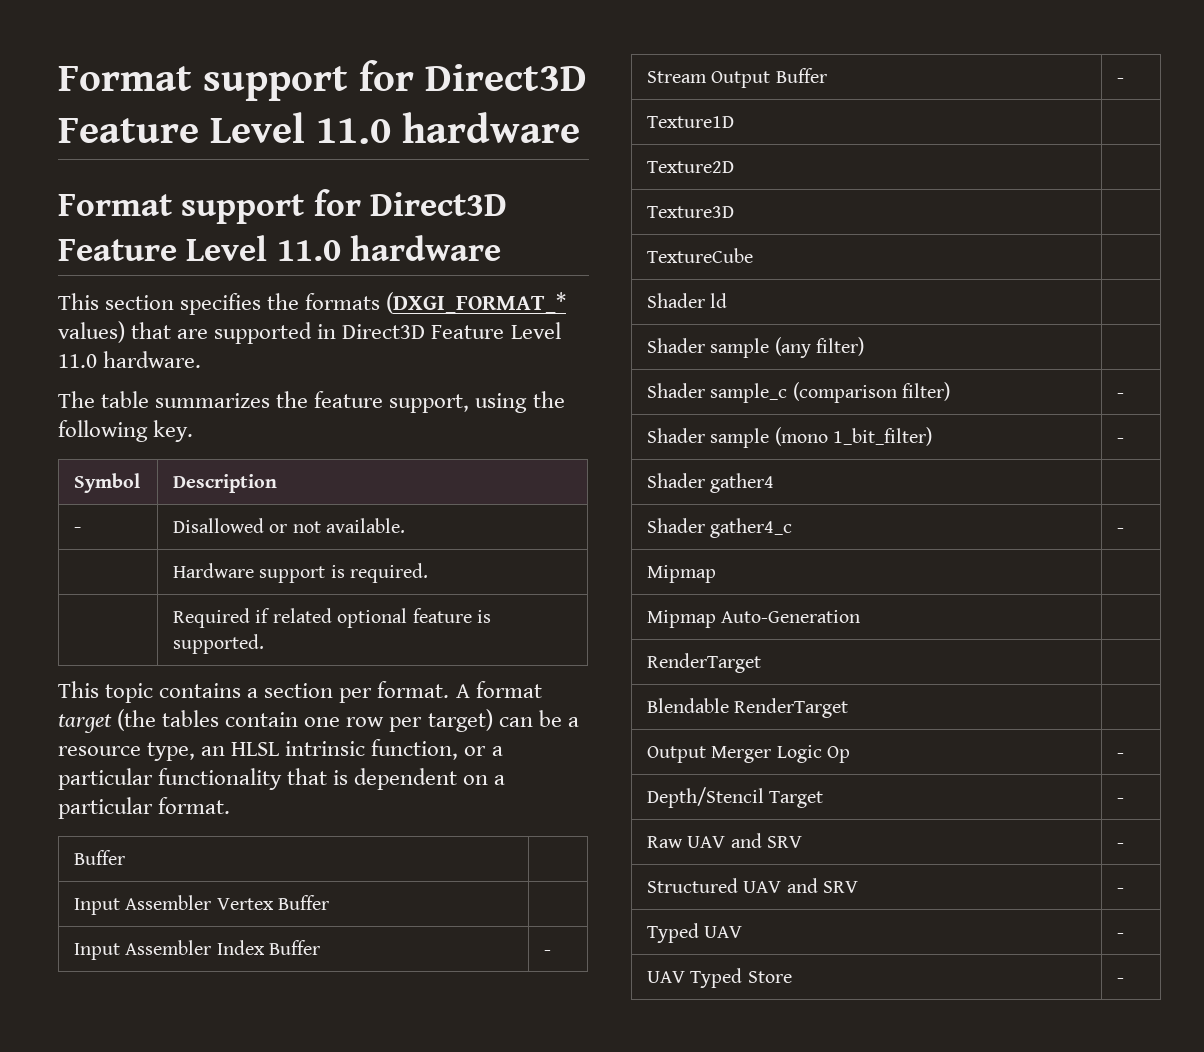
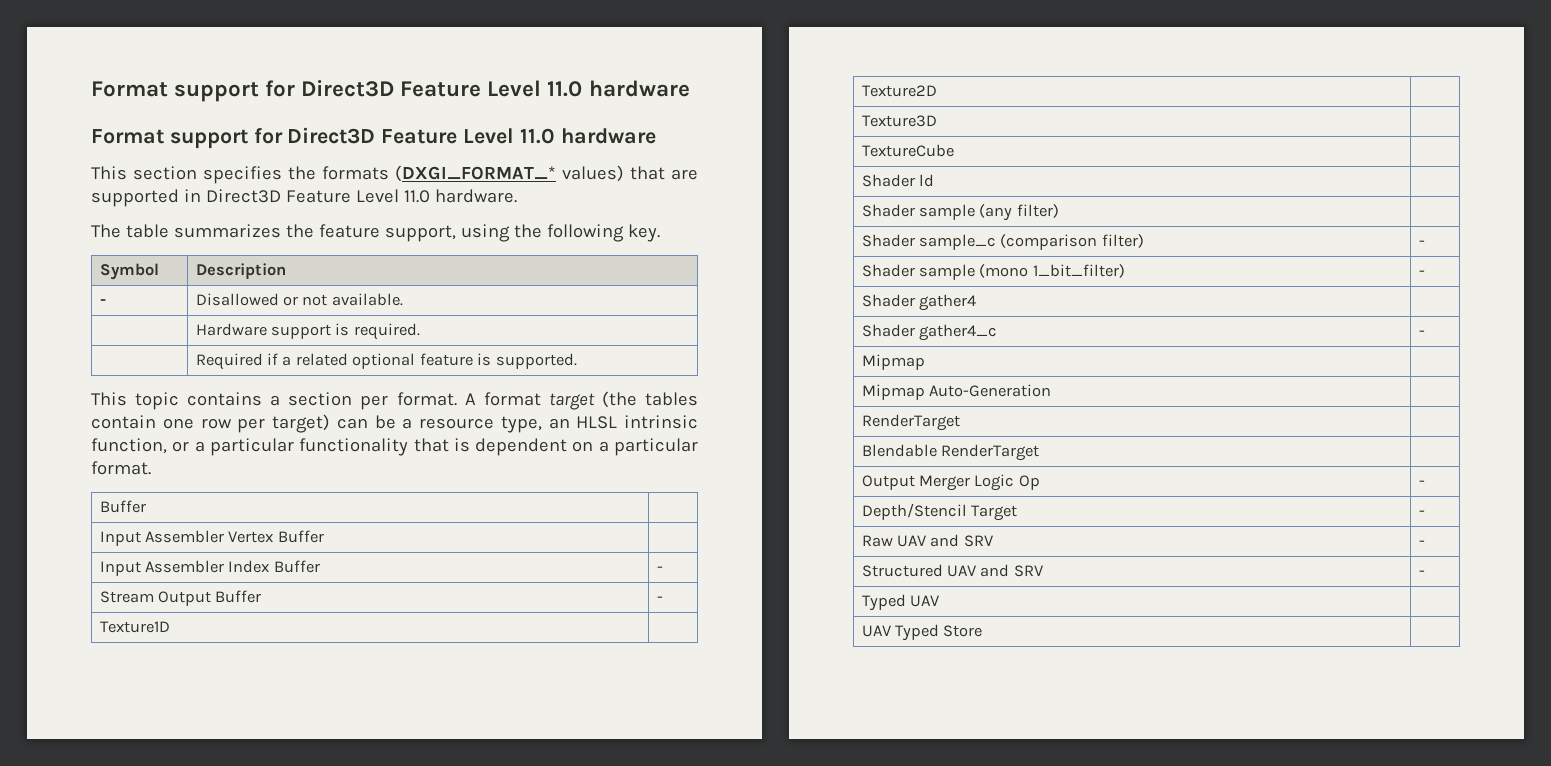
(271, 615) none -> [282,356,292,366] a
[1117,933,1125,938] - -> (939, 601) none
[1117,978,1125,983] - -> (983, 631) none

